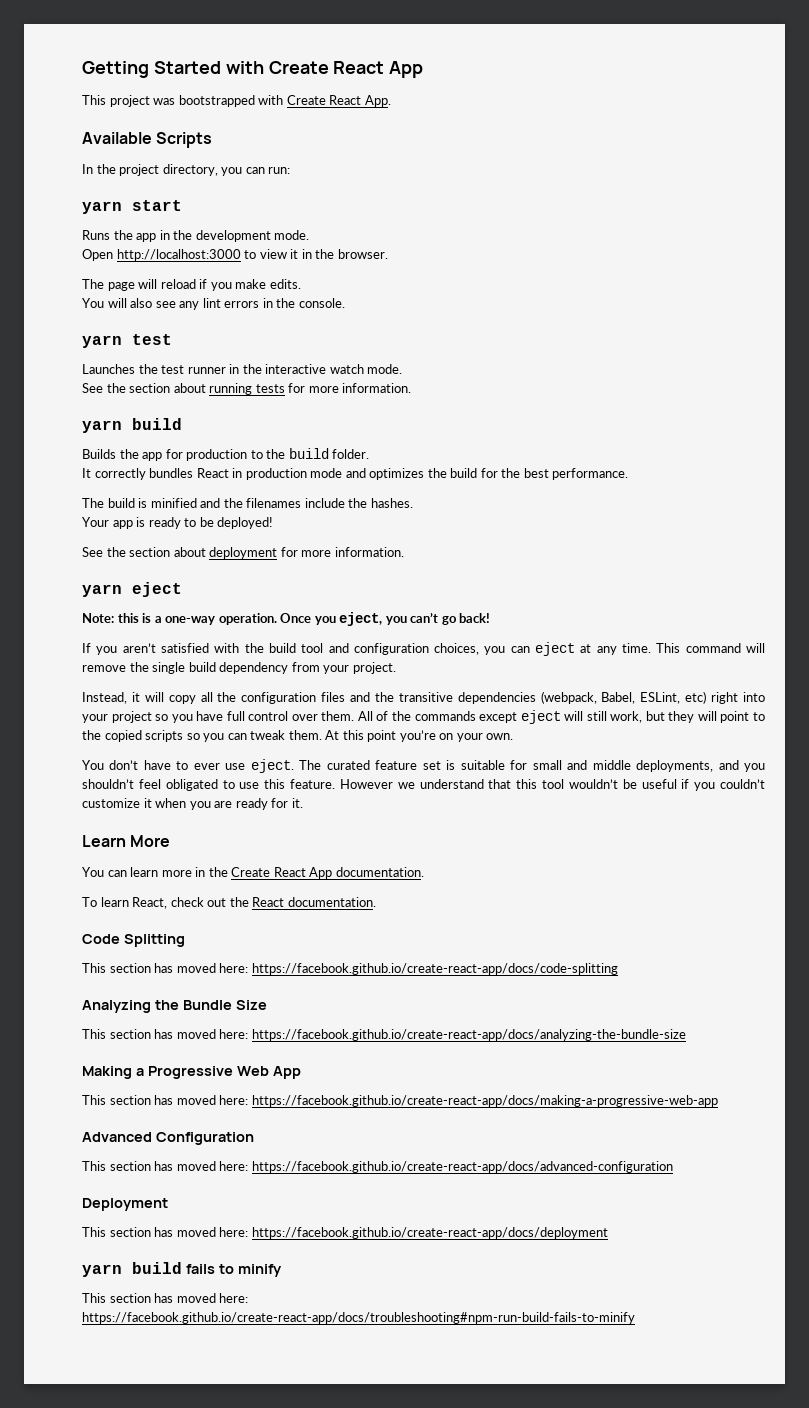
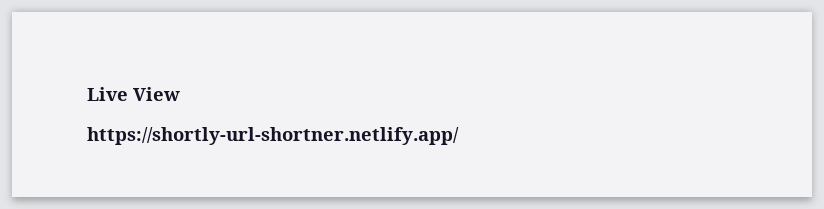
[82,61,424,78] [82,95,391,107] [82,132,213,148] [82,164,291,176] [82,200,182,214] [82,230,310,242] [82,249,388,261] [82,279,301,291] [82,298,345,310] [82,334,172,348] [82,364,403,374] [82,383,412,395] [82,418,182,433] [82,448,370,461] [82,468,629,480] [82,498,413,508] [82,517,274,529] [82,547,404,559] [82,582,182,597] [82,612,491,626] [82,642,765,656] [82,662,396,674] [82,691,765,704] [82,710,765,724] [82,730,514,742] [82,759,765,773] [82,779,766,791] [82,798,303,810] [82,835,171,847] [82,867,424,879] [82,897,376,909] [82,934,185,947] [82,963,618,975] [82,1000,267,1013] [82,1029,686,1041] [82,1066,301,1079] [82,1095,718,1107] [82,1132,254,1145] [82,1161,673,1173] [82,1198,168,1211] [82,1227,608,1239] [82,1262,282,1277] [82,1293,249,1303] [82,1312,635,1324] Getting Started with Create React App // This project was bootstrapped with Create React App. // Available Scripts // In the project directory, you can run: // yarn start // Runs the app in the development mode. // Open http://localhost:3000 to view it in the browser. // The page will reload if you make edits. // You will also see any lint errors in the console. // yarn test // Launches the test runner in the interactive watch mode. // See the section about running tests for more information. // yarn build // Builds the app for production to the build folder. // It correctly bundles React in production mode and optimizes the build for the best performance. // The build is minified and the filenames include the hashes. // Your app is ready to be deployed! // See the section about deployment for more information. // yarn eject // Note: this is a one-way operation. Once you eject, you can’t go back! // If you aren’t satisfied with the build tool and configuration choices, you can eject at any time. This command will remove the single build dependency from your project. // Instead, it will copy all the configuration files and the transitive dependencies (webpack, Babel, ESLint, etc) right into your project so you have full control over them. All of the commands except eject will still work, but they will point to the copied scripts so you can tweak them. At this point you’re on your own. // You don’t have to ever use eject. The curated feature set is suitable for small and middle deployments, and you shouldn’t feel obligated to use this feature. However we understand that this tool wouldn’t be useful if you couldn’t customize it when you are ready for it. // Learn More // You can learn more in the Create React App documentation. // To learn React, check out the React documentation. // Code Splitting // This section has moved here: https://facebook.github.io/create-react-app/docs/code-splitting // Analyzing the Bundle Size // This section has moved here: https://facebook.github.io/create-react-app/docs/analyzing-the-bundle-size // Making a Progressive Web App // This section has moved here: https://facebook.github.io/create-react-app/docs/making-a-progressive-web-app // Advanced Configuration // This section has moved here: https://facebook.github.io/create-react-app/docs/advanced-configuration // Deployment // This section has moved here: https://facebook.github.io/create-react-app/docs/deployment // yarn build fails to minify // This section has moved here: https://facebook.github.io/create-react-app/docs/troubleshooting#npm-run-build-fails-to-minify -> [87,87,180,101] [87,127,459,145] Live View // https://shortly-url-shortner.netlify.app/

